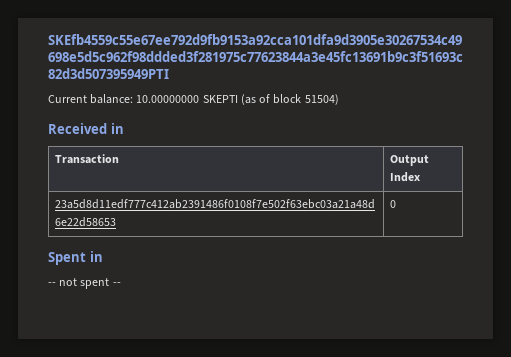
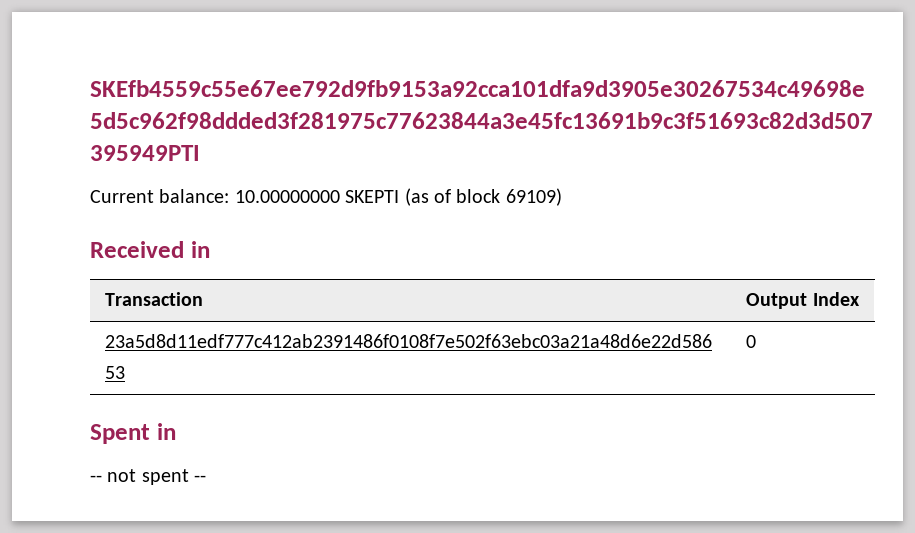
[304,94,339,105] 51504) -> [505,188,562,206] 69109)

